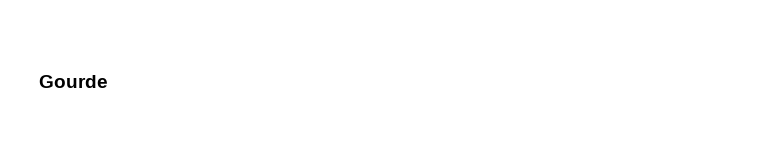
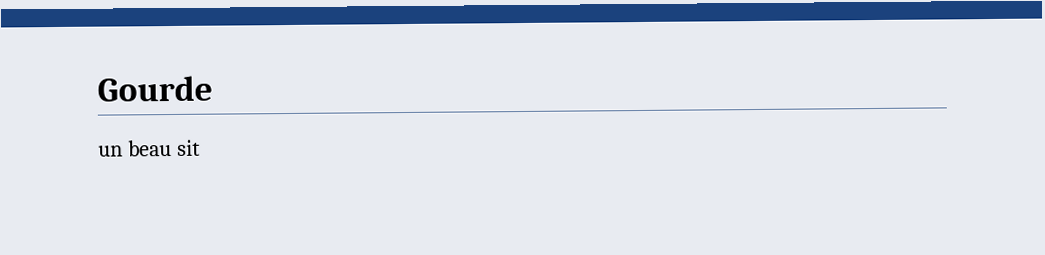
(108, 81) none -> [98,139,201,157] // un beau sit

